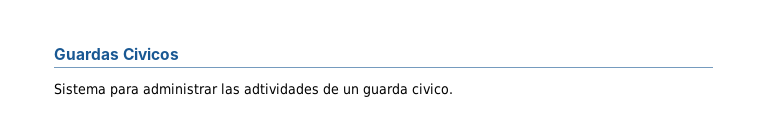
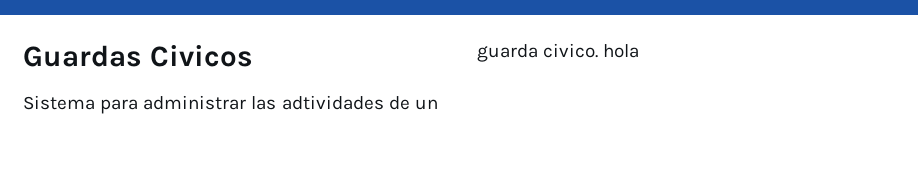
(453, 89) none -> [603,44,640,58] hola

